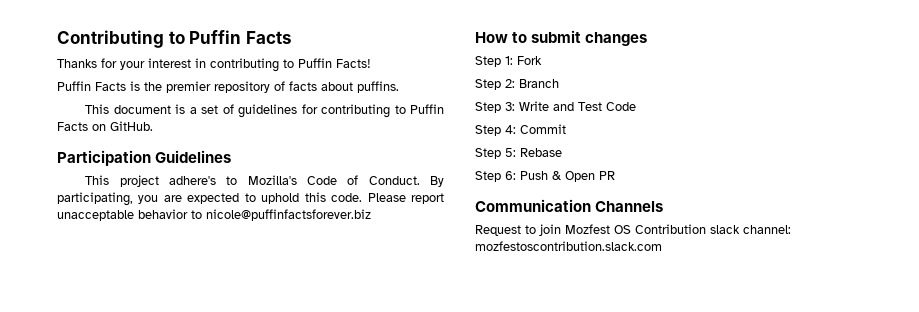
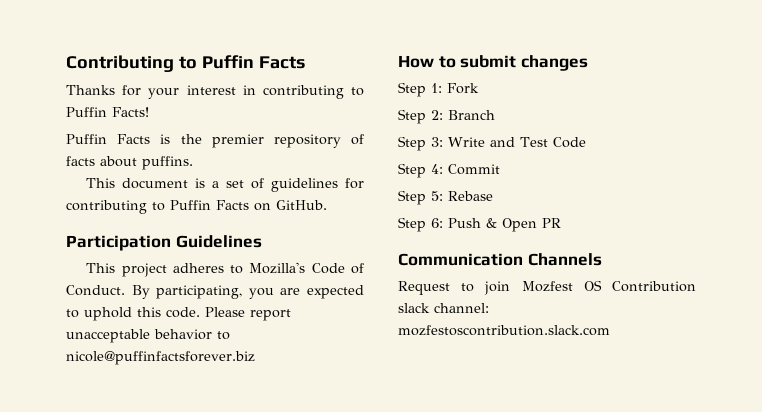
[169,176,217,185] adhere's -> [172,263,224,273] adheres

